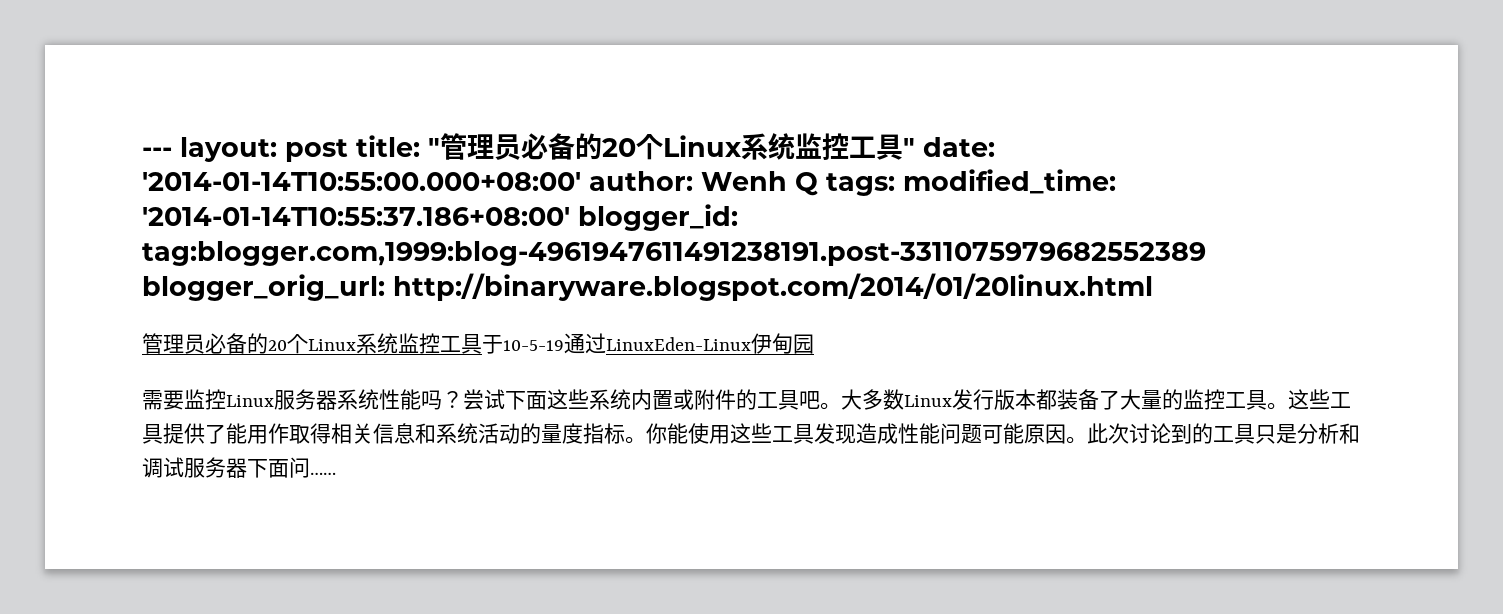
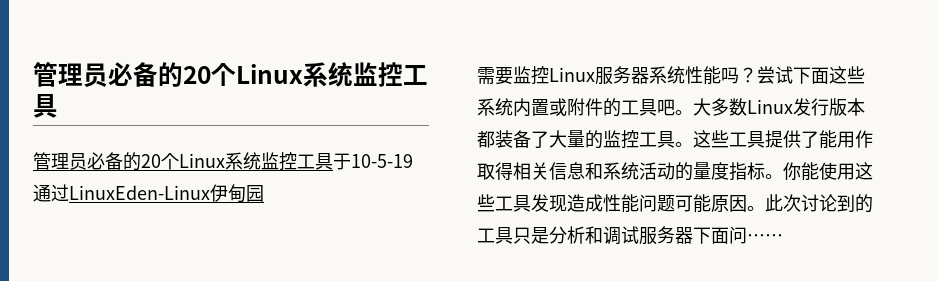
[142,133,995,162] [142,169,1116,196] [142,204,738,231] [142,241,1206,266] [142,273,1153,301] --- layout: post title: "管理员必备的20个Linux系统监控工具" date: '2014-01-14T10:55:00.000+08:00' author: Wenh Q tags: modified_time: '2014-01-14T10:55:37.186+08:00' blogger_id: tag:blogger.com,1999:blog-4961947611491238191.post-3311075979682552389 blogger_orig_url: http://binaryware.blogspot.com/2014/01/20linux.html -> [33,62,428,87] [33,94,58,118] 管理员必备的20个Linux系统监控工具

